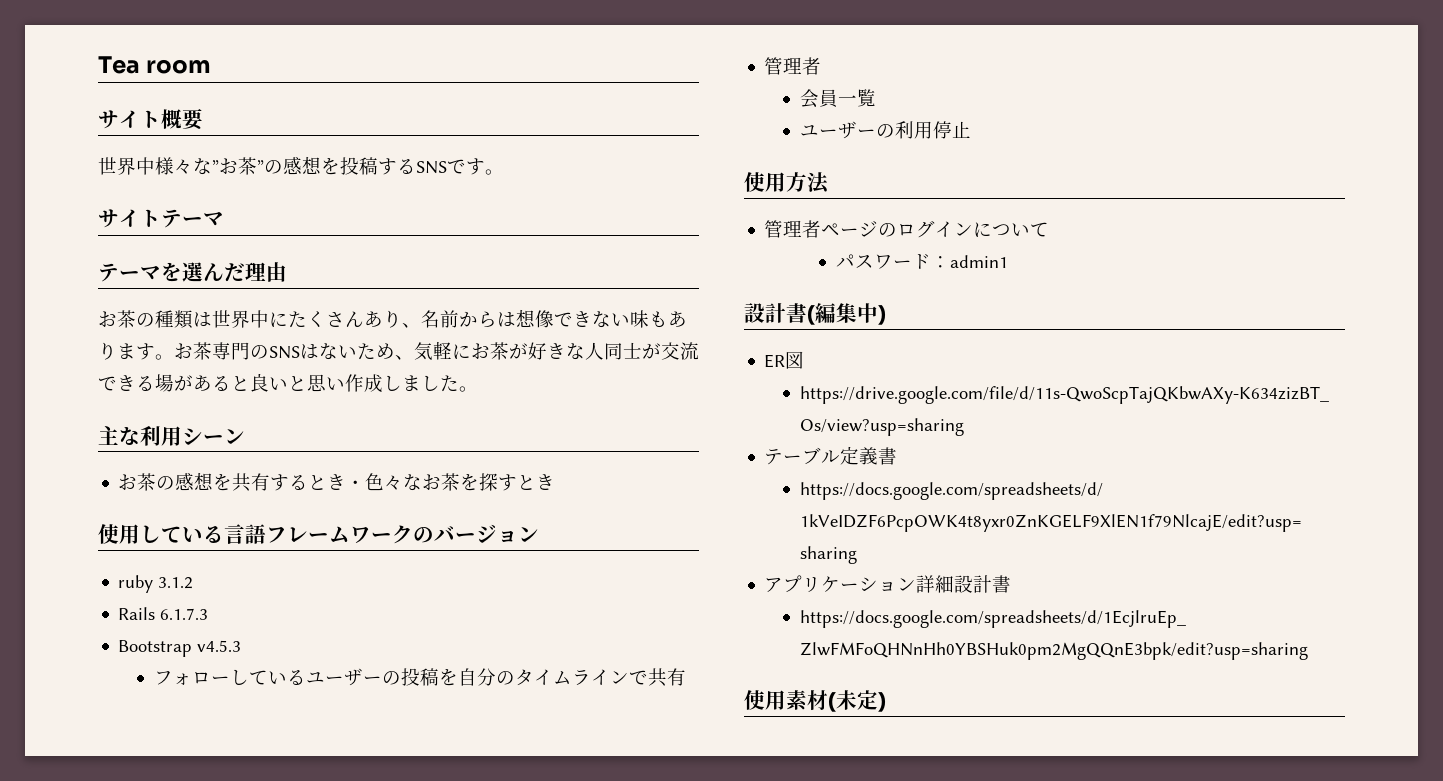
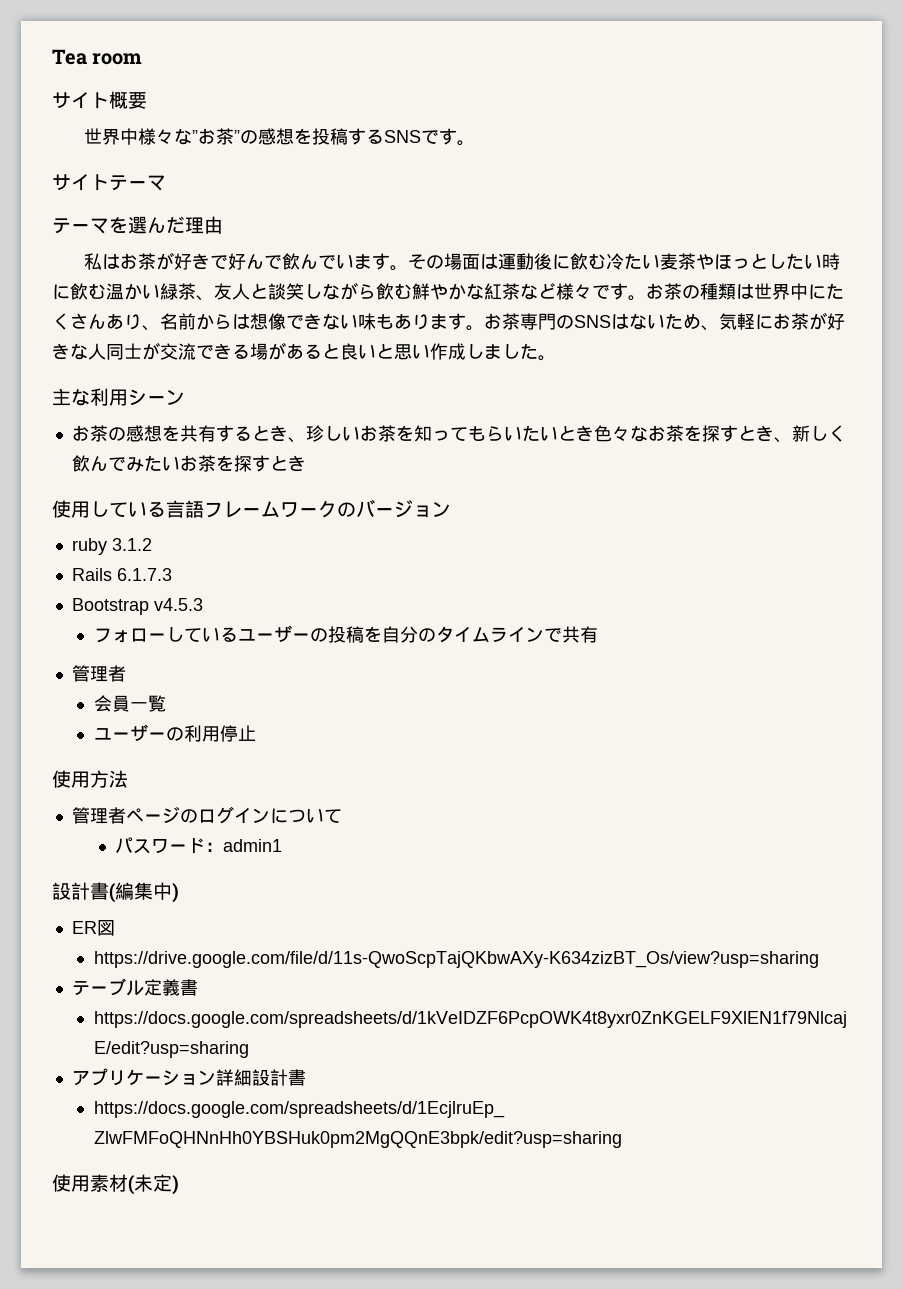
(287, 272) none -> [83,252,840,271] [52,282,646,301] 私はお茶が好きで好んで飲んでいます。その場面は運動後に飲む冷たい麦茶やほっとしたい時に飲む温かい緑茶、友人と談笑しながら飲む鮮やかな紅茶など様々です。
[346,480,366,489] ・ -> [287,425,594,443] 、珍しいお茶を知ってもらいたいとき
(556, 482) none -> [773,425,846,443] [71,455,306,472] 、新しく飲んでみたいお茶を探すとき

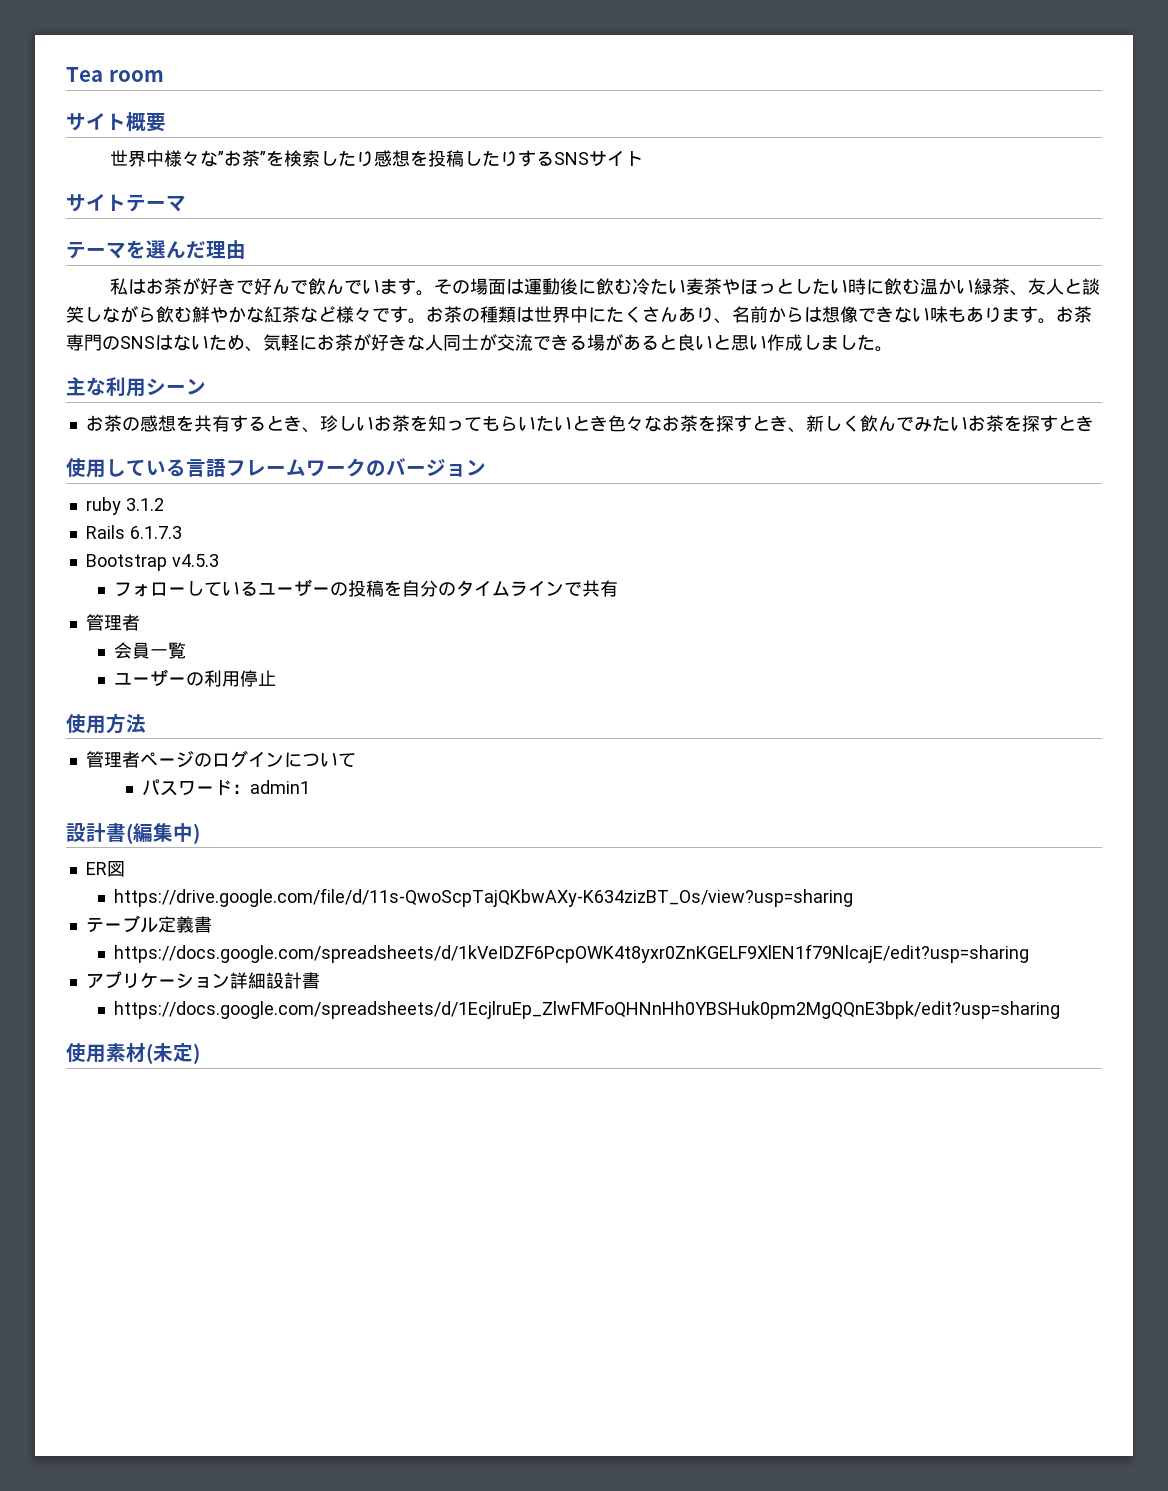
[239,130,258,144] の -> [266,150,375,167] を検索したり
(348, 136) none -> [464,150,519,167] したり
[420,128,475,146] です。 -> [589,150,644,167] サイト

